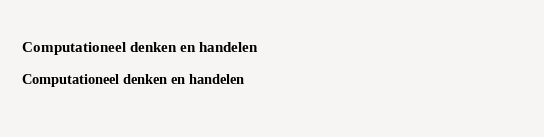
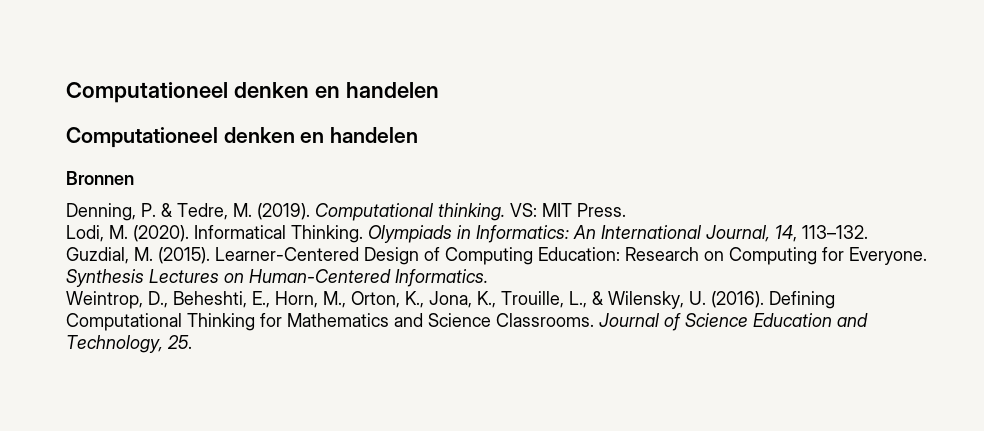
(244, 79) none -> [66,171,134,185] [66,203,626,221] [66,225,868,243] [66,247,927,265] [66,269,488,287] [66,291,835,309] [66,313,868,331] [66,335,192,353] // Bronnen // Denning, P. & Tedre, M. (2019). Computational thinking. VS: MIT Press. // Lodi, M. (2020). Informatical Thinking. Olympiads in Informatics: An International Journal, 14, 113–132. // Guzdial, M. (2015). Learner-Centered Design of Computing Education: Research on Computing for Everyone. Synthesis Lectures on Human-Centered Informatics. // Weintrop, D., Beheshti, E., Horn, M., Orton, K., Jona, K., Trouille, L., & Wilensky, U. (2016). Defining Computational Thinking for Mathematics and Science Classrooms. Journal of Science Education and Technology, 25.

